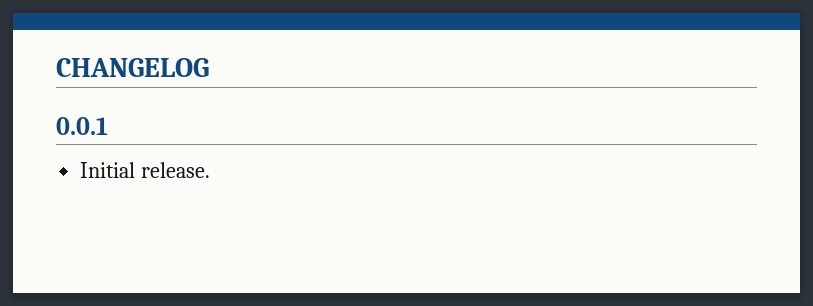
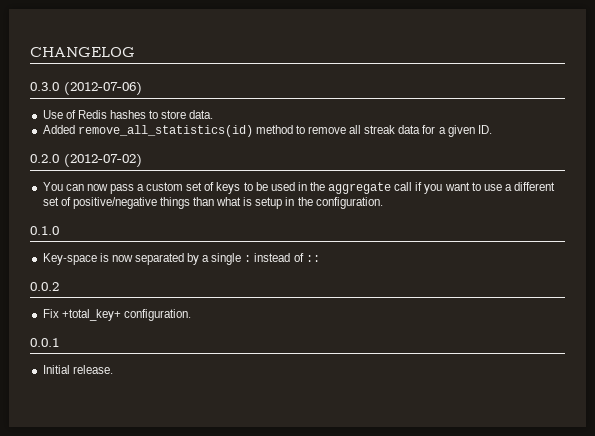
(209, 67) none -> [30,82,142,96] [42,110,214,119] [42,125,492,137] [30,154,142,168] [42,182,555,194] [42,197,383,209] [30,226,59,235] [42,253,320,265] [30,282,59,291] [42,309,191,321] // 0.3.0 (2012-07-06) // Use of Redis hashes to store data. // Added remove_all_statistics(id) method to remove all streak data for a given ID. // 0.2.0 (2012-07-02) // You can now pass a custom set of keys to be used in the aggregate call if you want to use a different set of positive/negative things than what is setup in the configuration. // 0.1.0 // Key-space is now separated by a single : instead of :: // 0.0.2 // Fix +total_key+ configuration.

